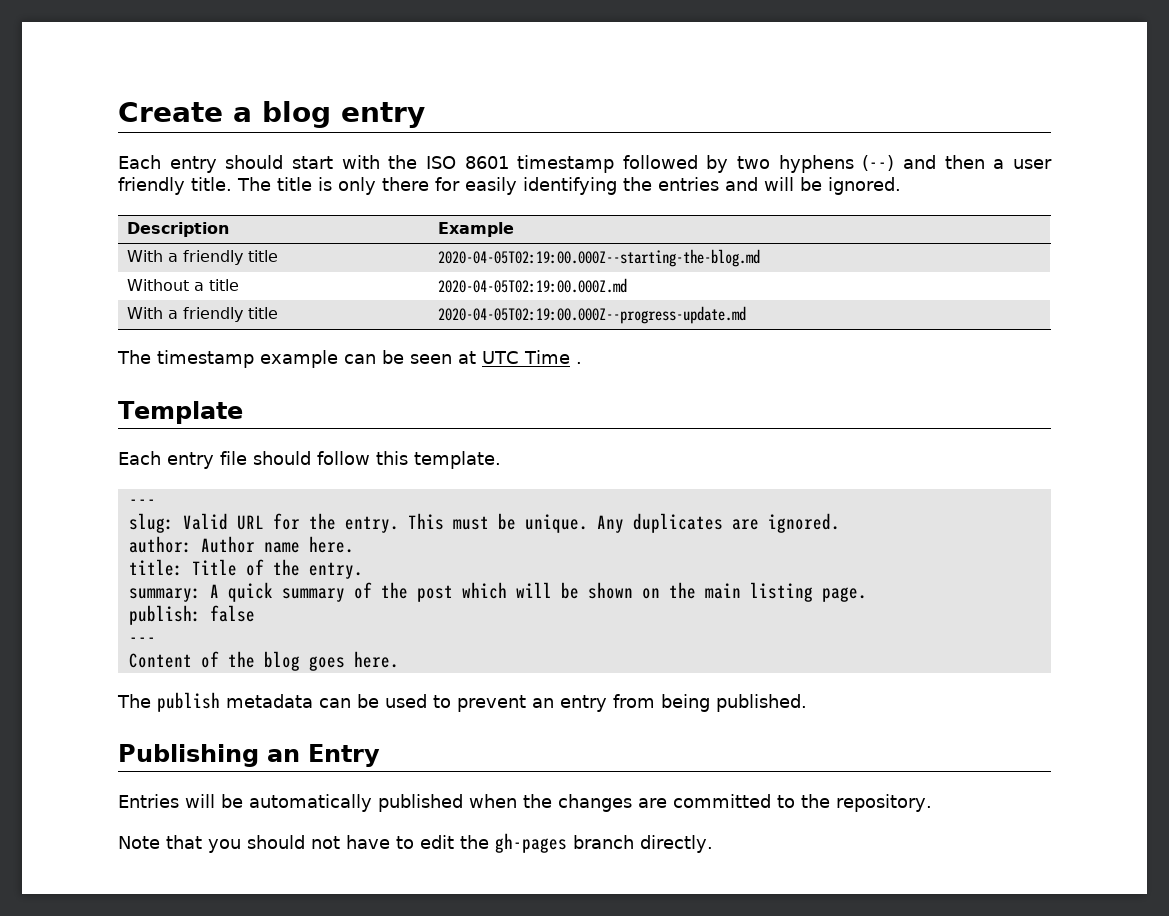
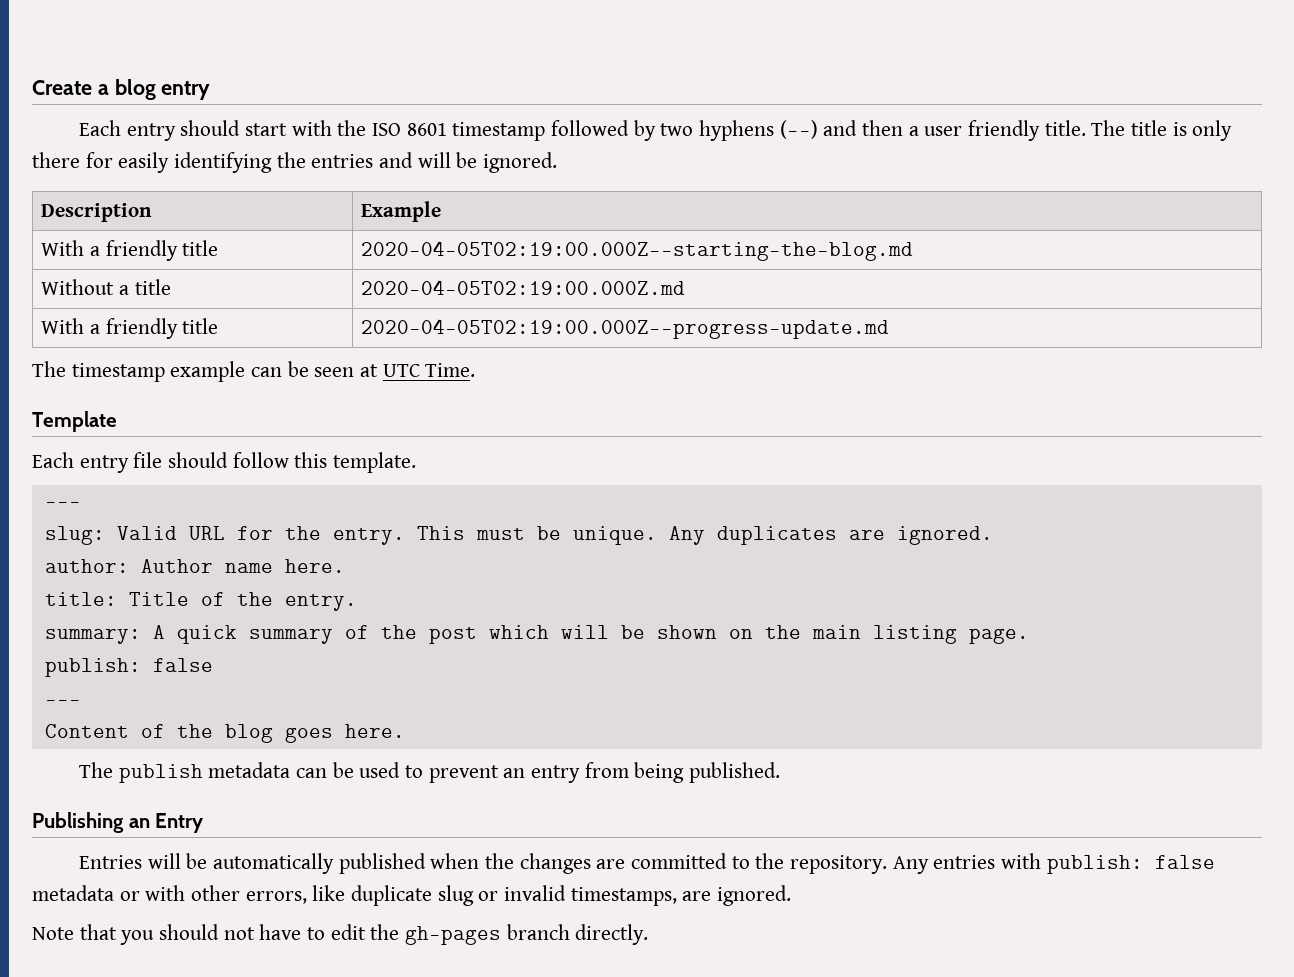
[523,350,582,364] Time . -> [425,363,476,377] Time.
(932, 803) none -> [892,853,1215,874] [32,885,792,906] Any entries with publish: false metadata or with other errors, like duplicate slug or invalid timestamps, are ignored.

